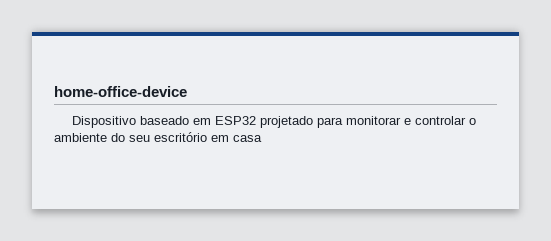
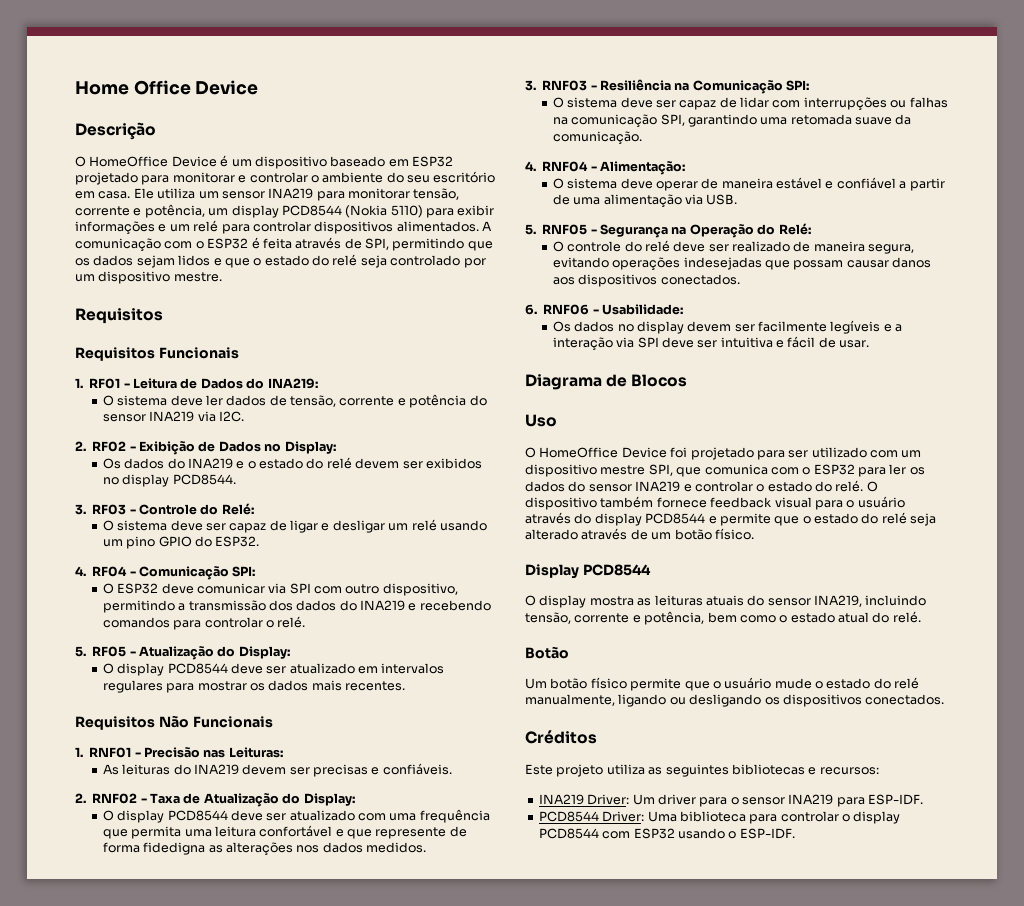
[54,86,187,97] [71,116,136,128] home-office-device // Dispositivo -> [75,80,259,95] [75,122,156,140] [75,155,327,169] Home Office Device // Descrição // O HomeOffice Device é um dispositivo
[233,135,262,142] casa -> [98,188,460,201] [75,204,495,218] [75,220,492,235] [75,237,493,252] [75,254,486,268] [75,271,222,284] [75,308,163,324] [75,347,239,361] [75,378,318,389] [102,394,487,408] [102,411,244,422] [75,441,336,455] [102,457,482,469] [102,474,236,487] [75,503,254,515] [102,519,487,533] [102,536,260,549] [75,566,256,580] [102,583,458,596] [102,600,491,613] [102,616,306,630] [75,646,290,660] [102,663,445,676] [102,680,406,693] [75,715,273,730] [75,747,283,758] [102,763,452,777] [75,793,355,807] [102,809,490,823] [102,825,467,839] [102,842,427,856] [525,79,810,94] [552,97,948,111] [552,114,912,128] [552,131,642,145] [525,161,685,175] [552,177,945,191] [552,194,738,208] [525,223,811,238] [552,240,915,254] [552,257,932,271] [552,274,740,287] [525,304,683,315] [552,320,903,334] [552,336,870,351] [525,374,688,390] [525,414,557,427] [525,447,922,460] [525,464,925,477] [525,480,878,492] [525,496,905,510] [525,512,937,526] [525,528,754,540] [525,564,651,579] [525,595,927,608] [525,611,921,625] [525,646,569,659] [525,677,920,691] [525,694,945,707] [525,730,597,744] [525,764,879,777] [538,794,924,807] [538,811,901,824] [538,828,795,839] casa. Ele utiliza um sensor INA219 para monitorar tensão, corrente e potência, um display PCD8544 (Nokia 5110) para exibir informações e um relé para controlar dispositivos alimentados. A comunicação com o ESP32 é feita através de SPI, permitindo que os dados sejam lidos e que o estado do relé seja controlado por um dispositivo mestre. // Requisitos // Requisitos Funcionais // 1. RF01 - Leitura de Dados do INA219: // O sistema deve ler dados de tensão, corrente e potência do sensor INA219 via I2C. // 2. RF02 - Exibição de Dados no Display: // Os dados do INA219 e o estado do relé devem ser exibidos no display PCD8544. // 3. RF03 - Controle do Relé: // O sistema deve ser capaz de ligar e desligar um relé usando um pino GPIO do ESP32. // 4. RF04 - Comunicação SPI: // O ESP32 deve comunicar via SPI com outro dispositivo, permitindo a transmissão dos dados do INA219 e recebendo comandos para controlar o relé. // 5. RF05 - Atualização do Display: // O display PCD8544 deve ser atualizado em intervalos regulares para mostrar os dados mais recentes. // Requisitos Não Funcionais // 1. RNF01 - Precisão nas Leituras: // As leituras do INA219 devem ser precisas e confiáveis. // 2. RNF02 - Taxa de Atualização do Display: // O display PCD8544 deve ser atualizado com uma frequência que permita uma leitura confortável e que represente de forma fidedigna as alterações nos dados medidos. // 3. RNF03 - Resiliência na Comunicação SPI: // O sistema deve ser capaz de lidar com interrupções ou falhas na comunicação SPI, garantindo uma retomada suave da comunicação. // 4. RNF04 - Alimentação: // O sistema deve operar de maneira estável e confiável a partir de uma alimentação via USB. // 5. RNF05 - Segurança na Operação do Relé: // O controle do relé deve ser realizado de maneira segura, evitando operações indesejadas que possam causar danos aos dispositivos conectados. // 6. RNF06 - Usabilidade: // Os dados no display devem ser facilmente legíveis e a interação via SPI deve ser intuitiva e fácil de usar. // Diagrama de Blocos // Uso // O HomeOffice Device foi projetado para ser utilizado com um dispositivo mestre SPI, que comunica com o ESP32 para ler os dados do sensor INA219 e controlar o estado do relé. O dispositivo também fornece feedback visual para o usuário através do display PCD8544 e permite que o estado do relé seja alterado através de um botão físico. // Display PCD8544 // O display mostra as leituras atuais do sensor INA219, incluindo tensão, corrente e potência, bem como o estado atual do relé. // Botão // Um botão físico permite que o usuário mude o estado do relé manualmente, ligando ou desligando os dispositivos conectados. // Créditos // Este projeto utiliza as seguintes bibliotecas e recursos: // INA219 Driver: Um driver para o sensor INA219 para ESP-IDF. // PCD8544 Driver: Uma biblioteca para controlar o display PCD8544 com ESP32 usando o ESP-IDF.

